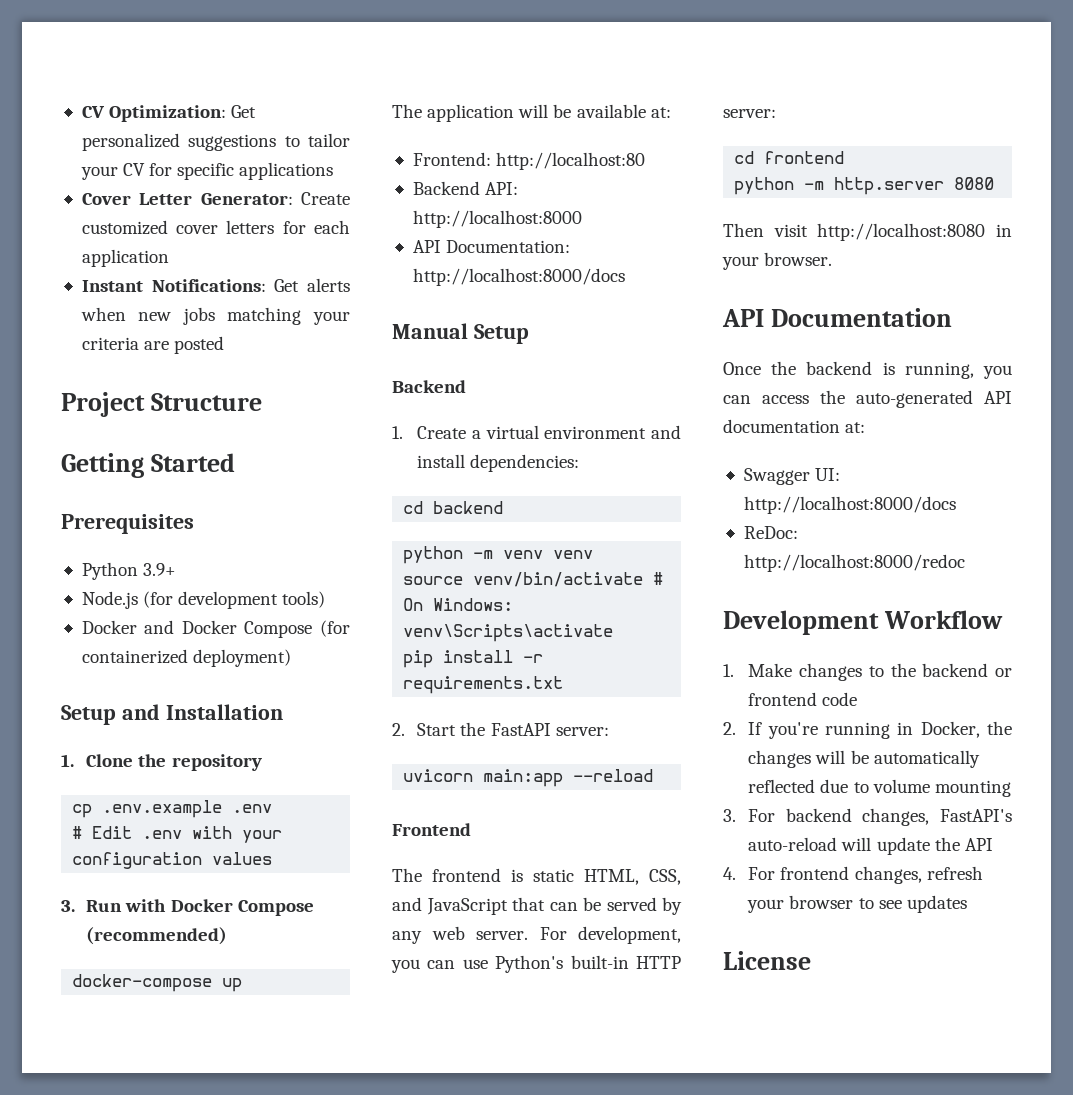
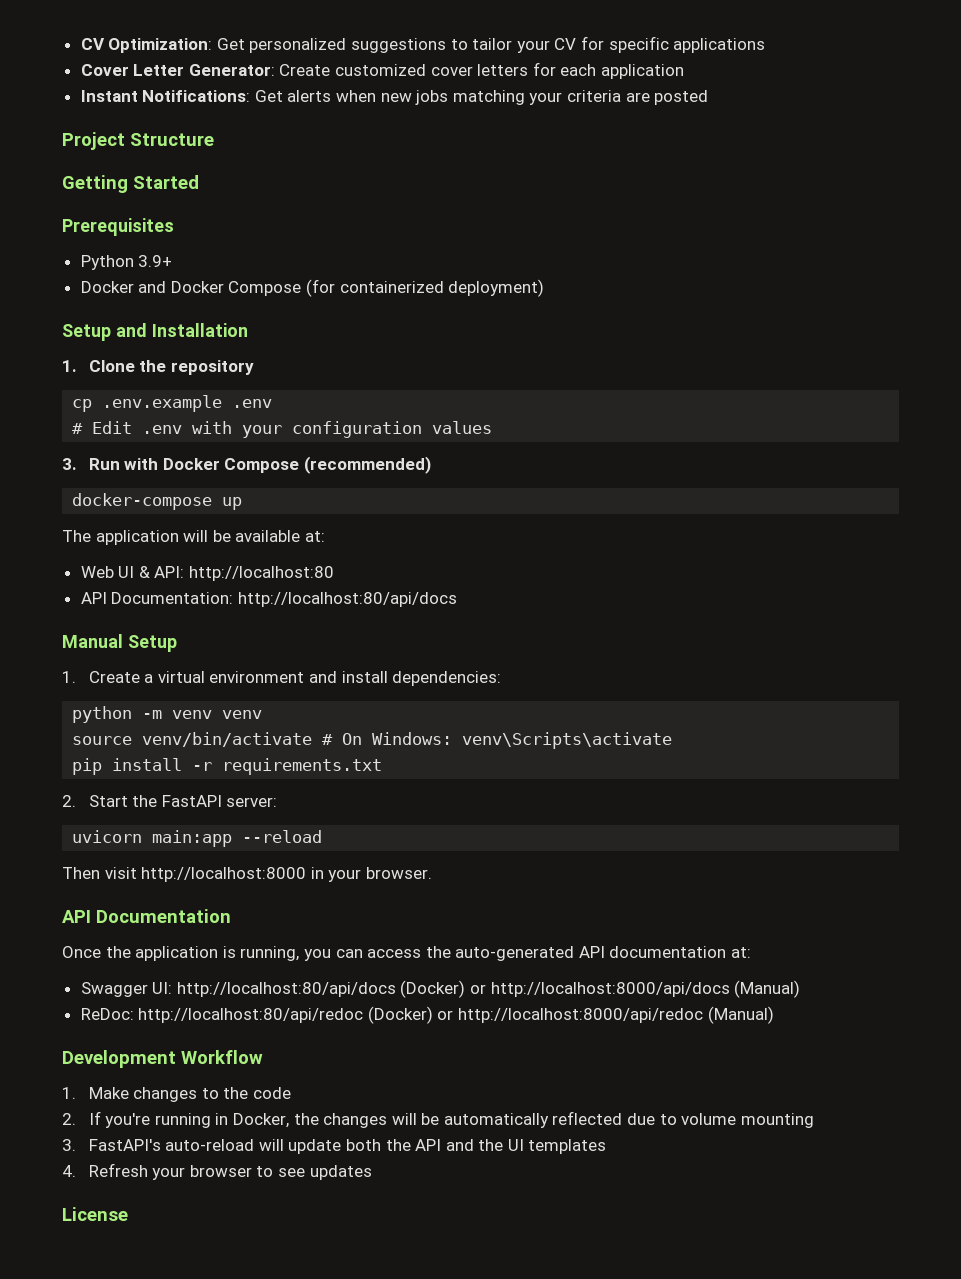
[81,591,326,609] // Node.js (for development tools) -> (173, 261) none
[412,152,646,170] [412,181,519,195] [412,210,582,228] Frontend: http://localhost:80 // Backend API: http://localhost:8000 -> [80,566,335,581] Web UI & API: http://localhost:80
[412,268,625,286] http://localhost:8000/docs -> [237,592,457,607] http://localhost:80/api/docs
[392,380,466,393] // Backend -> (177, 643) none
[403,501,504,514] // cd backend -> (502, 678) none
[392,823,471,836] [392,868,681,885] [392,897,682,915] [392,926,681,944] [391,955,681,973] [723,109,776,118] [734,151,845,164] [734,177,995,195] // Frontend // The frontend is static HTML, CSS, and JavaScript that can be served by any web server. For development, you can use Python's built-in HTTP server: // cd frontend // python -m http.server 8080 -> (323, 836) none
[817,223,986,241] http://localhost:8080 -> [141,867,307,882] http://localhost:8000
[806,361,873,375] backend -> [135,946,219,961] application
[743,496,956,514] [743,526,798,539] [743,554,965,572] http://localhost:8000/docs // ReDoc: http://localhost:8000/redoc -> [176,980,801,998] [80,1006,774,1024] http://localhost:80/api/docs (Docker) or http://localhost:8000/api/docs (Manual) // ReDoc: http://localhost:80/api/redoc (Docker) or http://localhost:8000/api/redoc (Manual)
[922,663,1012,677] [748,692,818,706] backend or frontend -> (249, 1093) none
[748,808,930,826] For backend changes, -> (76, 1145) none
(930, 846) none -> [345,1139,381,1151] both
[723,866,983,884] // 4. For frontend changes, refresh -> [445,1139,607,1154] [62,1163,148,1177] and the UI templates // 4. Refresh

